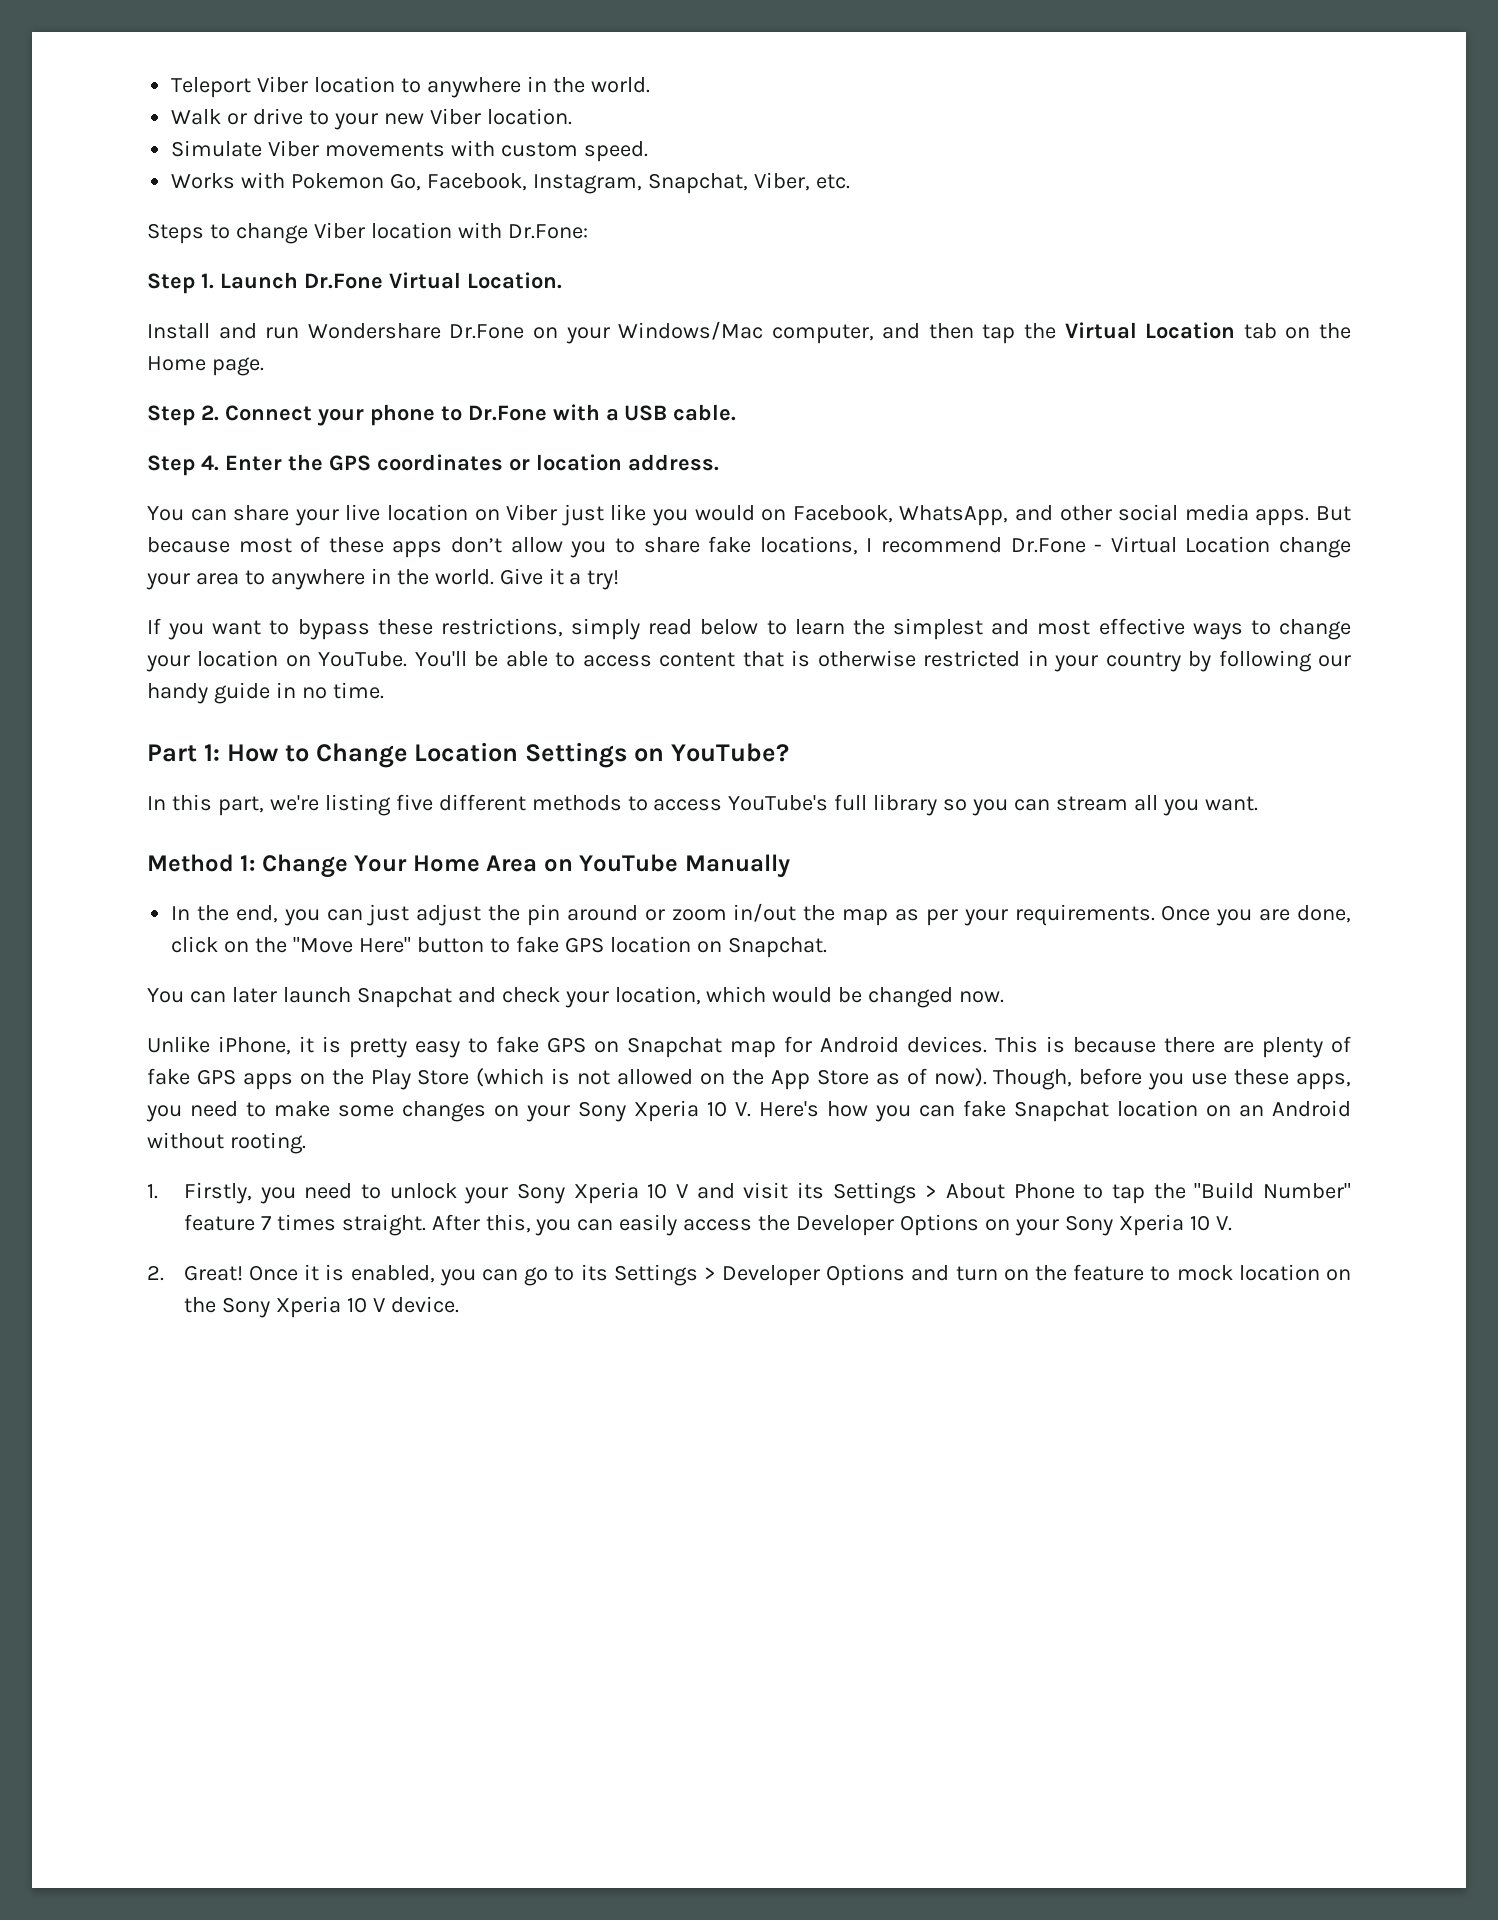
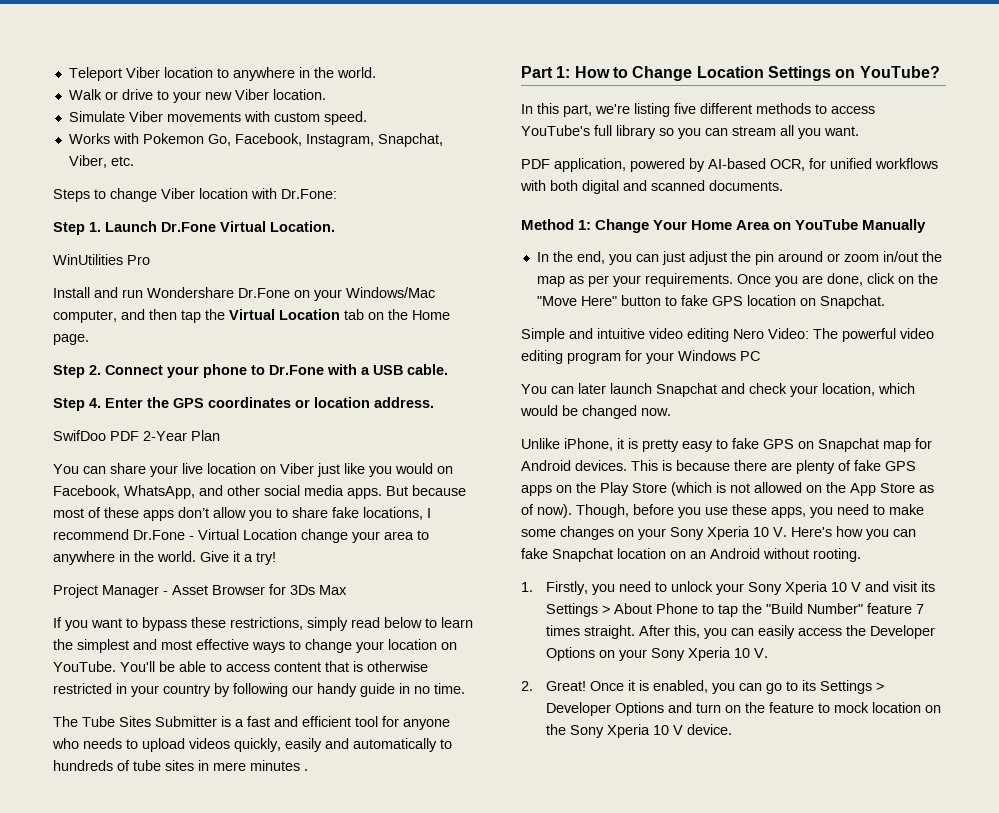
(562, 280) none -> [53,254,150,265] // WinUtilities Pro
(719, 462) none -> [53,430,220,441] // SwifDoo PDF 2-Year Plan
(620, 580) none -> [53,584,347,598] // Project Manager - Asset Browser for 3Ds Max
(384, 690) none -> [53,716,450,730] [52,738,452,752] [53,760,308,771] // The Tube Sites Submitter is a fast and efficient tool for anyone who needs to upload videos quickly, easily and automatically to hundreds of tube sites in mere minutes .
(1258, 803) none -> [521,158,938,172] [520,180,783,194] // PDF application, powered by AI-based OCR, for unified workflows with both digital and scanned documents.
(827, 947) none -> [521,328,934,342] [521,350,760,364] // Simple and intuitive video editing Nero Video: The powerful video editing program for your Windows PC

